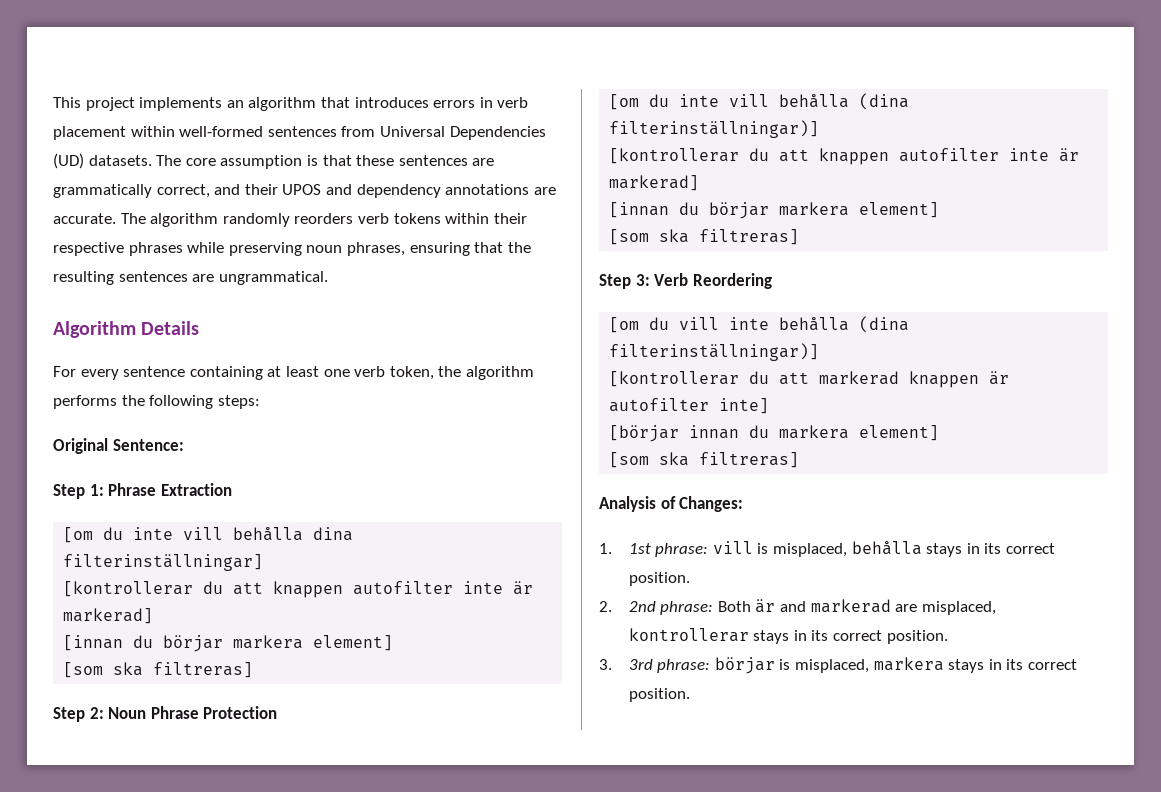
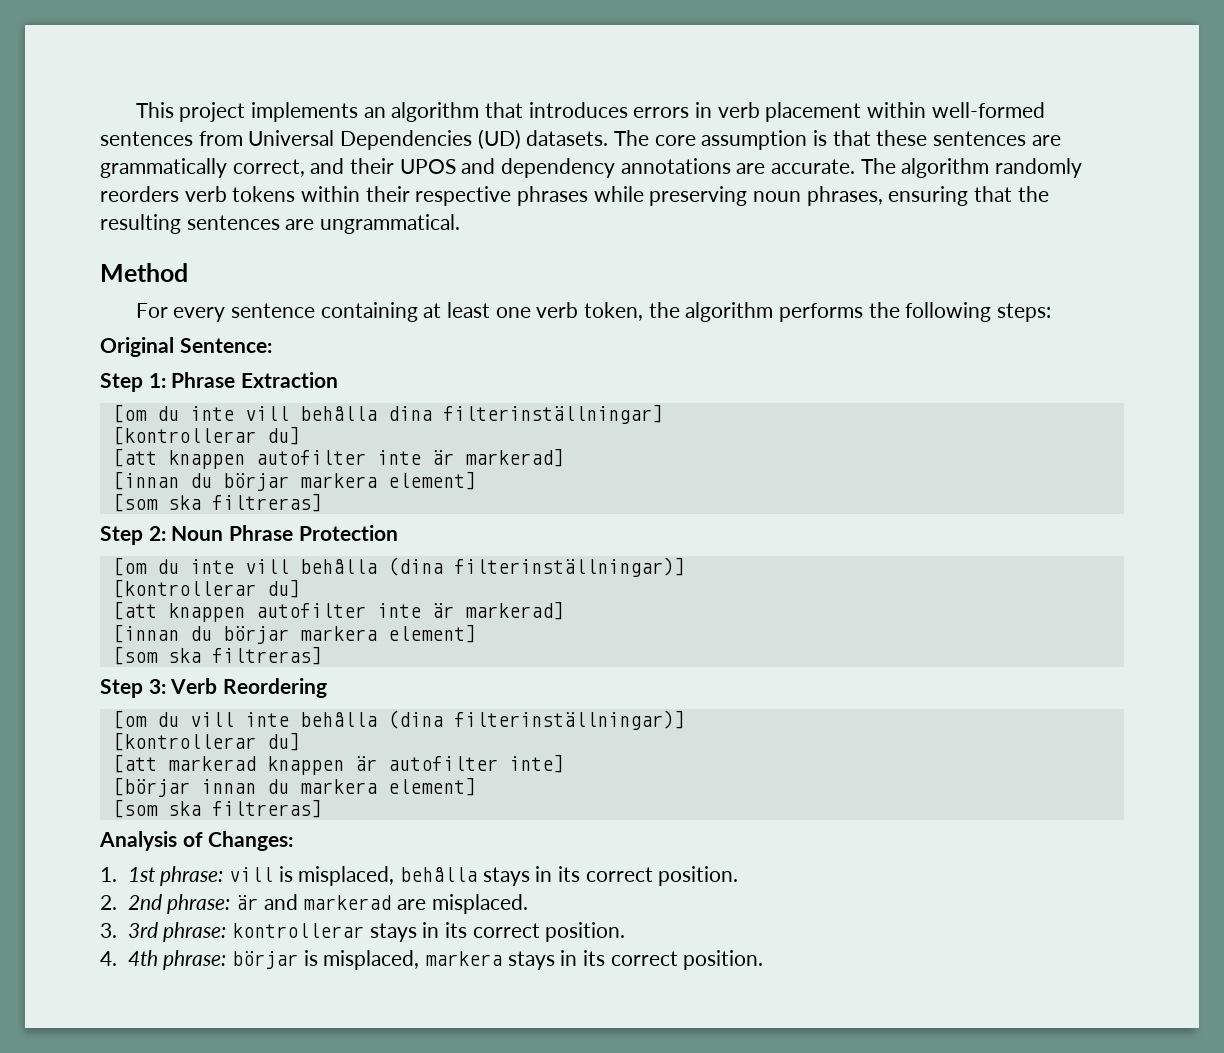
[53,321,200,338] Algorithm Details -> [100,263,188,282] Method
[203,581,264,595] du att -> [266,426,300,445] [112,448,157,467] du] // [att
[749,148,810,162] du att -> [266,579,300,598] [112,601,157,620] du] // [att
[749,371,810,385] du att -> [266,732,300,751] [112,754,157,773] du] // [att
[717,601,751,612] Both -> (231, 904) none
[921,601,996,615] misplaced, -> [431,894,528,914] [100,922,227,942] misplaced. // 3. 3rd phrase:
[599,659,653,670] 3. 3rd -> [100,950,158,966] 4. 4th

